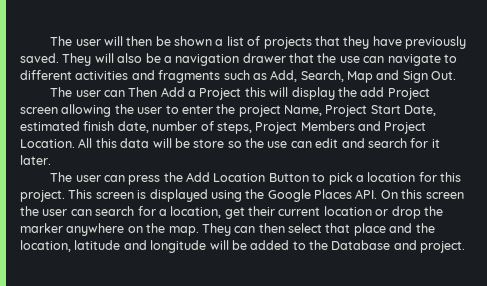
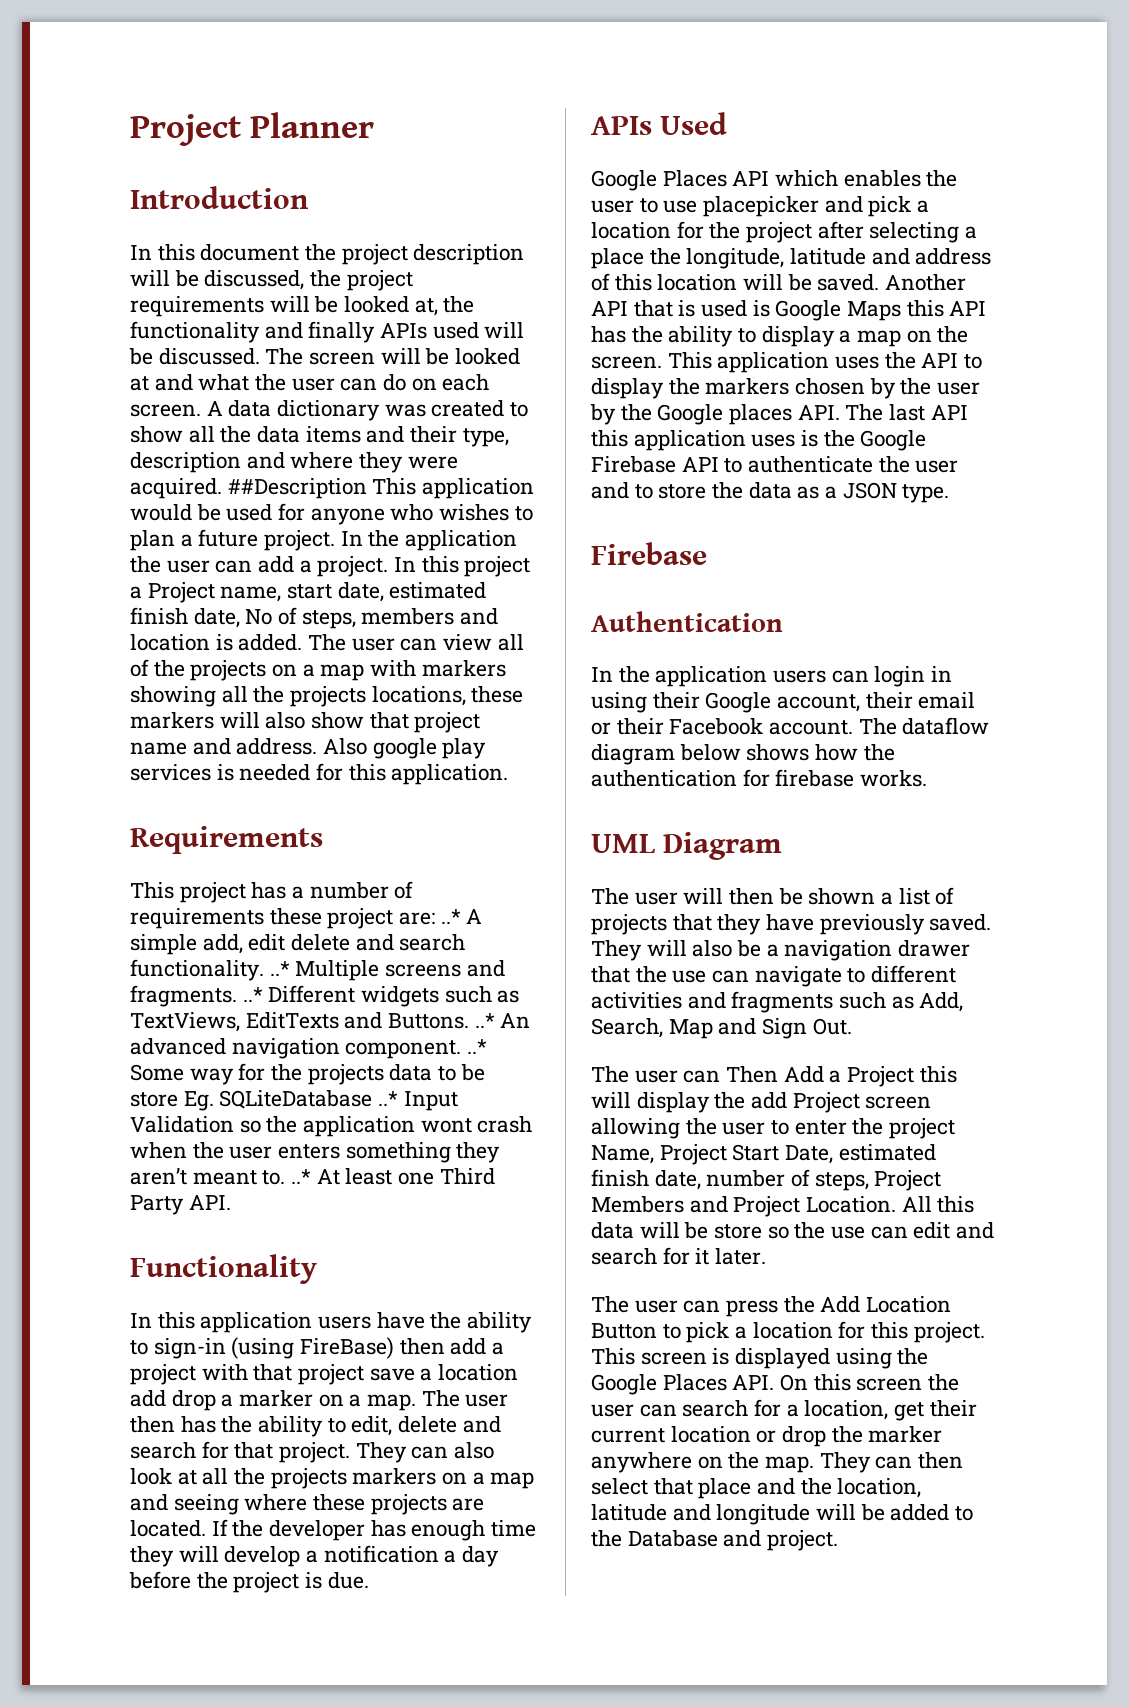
(50, 41) none -> [130,112,375,146] [130,186,309,209] [130,244,525,265] [130,270,413,291] [130,296,475,317] [130,321,525,343] [129,348,521,365] [130,374,490,391] [130,400,529,421] [130,426,509,447] [130,452,458,473] [130,478,535,499] [130,503,533,525] [130,529,518,551] [130,556,531,577] [130,582,487,603] [130,607,499,629] [130,634,524,651] [130,659,506,681] [130,686,524,707] [130,712,481,733] [130,738,487,759] [130,763,509,785] [130,826,323,854] [130,881,414,903] [130,908,483,929] [130,934,466,955] [130,959,505,981] [130,985,520,1007] [130,1012,531,1032] [130,1038,488,1059] [130,1063,485,1085] [130,1090,458,1111] [130,1116,533,1137] [130,1142,501,1163] [130,1168,495,1185] [130,1195,231,1215] [130,1254,317,1284] [130,1312,533,1333] [130,1337,505,1359] [130,1364,519,1385] [130,1390,509,1411] [130,1416,501,1437] [130,1441,495,1463] [130,1468,535,1489] [130,1494,485,1515] [130,1519,537,1541] [130,1545,500,1567] [129,1571,369,1593] [591,112,728,135] [591,170,958,191] [591,196,930,217] [591,221,978,243] [591,248,992,269] [591,273,967,291] [591,300,987,321] [591,326,969,347] [591,352,983,373] [591,378,981,399] [590,404,968,425] [591,430,927,451] [591,456,959,473] [591,482,950,503] [591,542,707,565] [591,611,783,632] [591,666,953,687] [591,692,976,713] [591,717,990,735] [591,744,895,765] [591,769,928,787] [591,832,783,860] Project Planner // Introduction // In this document the project description will be discussed, the project requirements will be looked at, the functionality and finally APIs used will be discussed. The screen will be looked at and what the user can do on each screen. A data dictionary was created to show all the data items and their type, description and where they were acquired. ##Description This application would be used for anyone who wishes to plan a future project. In the application the user can add a project. In this project a Project name, start date, estimated finish date, No of steps, members and location is added. The user can view all of the projects on a map with markers showing all the projects locations, these markers will also show that project name and address. Also google play services is needed for this application. // Requirements // This project has a number of requirements these project are: ..* A simple add, edit delete and search functionality. ..* Multiple screens and fragments. ..* Different widgets such as TextViews, EditTexts and Buttons. ..* An advanced navigation component. ..* Some way for the projects data to be store Eg. SQLiteDatabase ..* Input Validation so the application wont crash when the user enters something they aren’t meant to. ..* At least one Third Party API. // Functionality // In this application users have the ability to sign-in (using FireBase) then add a project with that project save a location add drop a marker on a map. The user then has the ability to edit, delete and search for that project. They can also look at all the projects markers on a map and seeing where these projects are located. If the developer has enough time they will develop a notification a day before the project is due. // APIs Used // Google Places API which enables the user to use placepicker and pick a location for the project after selecting a place the longitude, latitude and address of this location will be saved. Another API that is used is Google Maps this API has the ability to display a map on the screen. This application uses the API to display the markers chosen by the user by the Google places API. The last API this application uses is the Google Firebase API to authenticate the user and to store the data as a JSON type. // Firebase // Authentication // In the application users can login in using their Google account, their email or their Facebook account. The dataflow diagram below shows how the authentication for firebase works. // UML Diagram //

